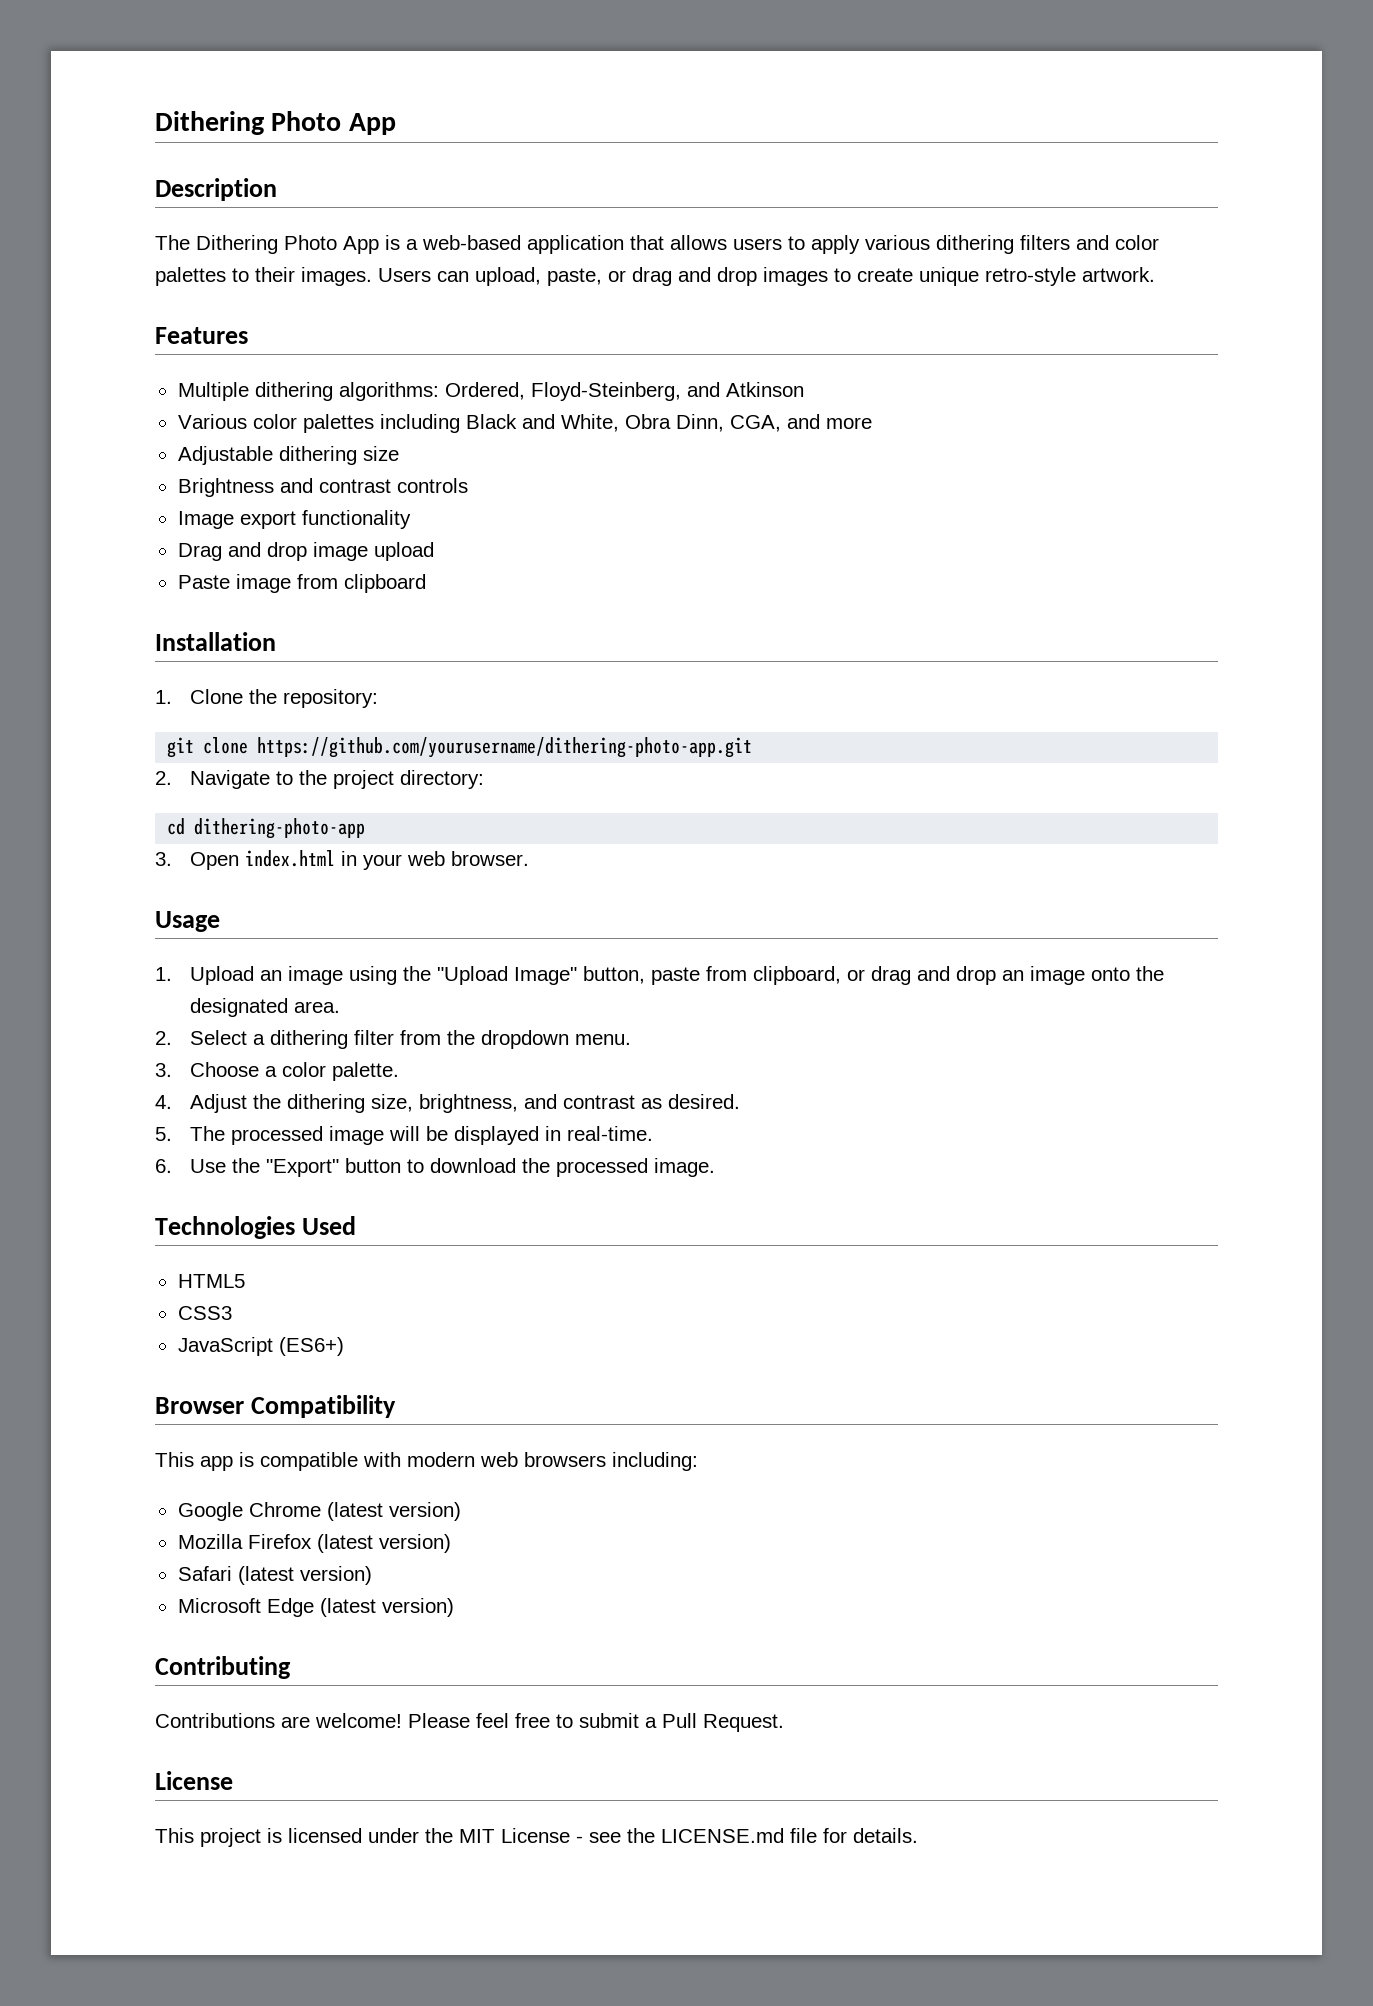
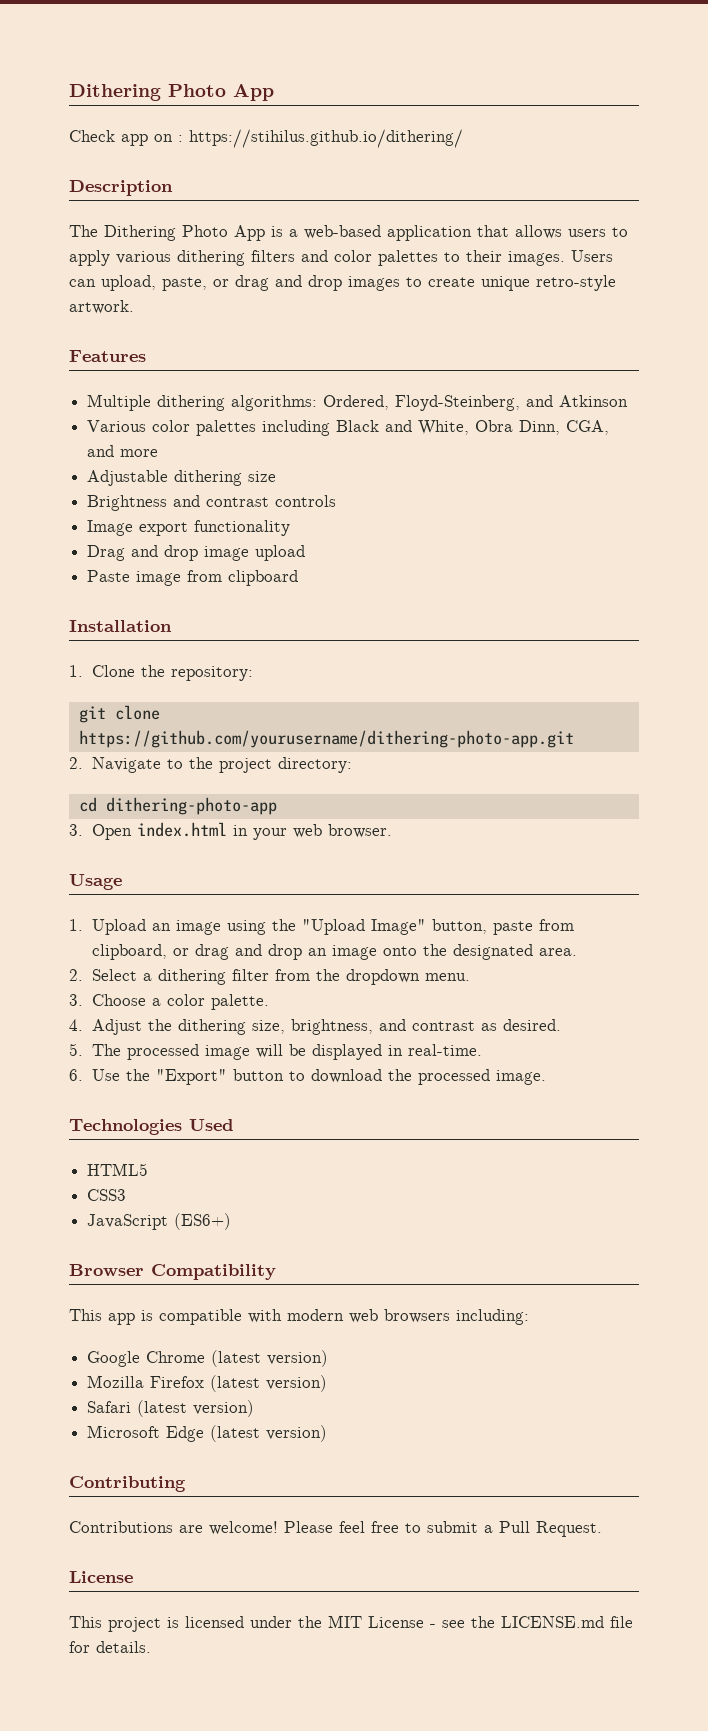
[155,111,396,135] Dithering Photo App -> [69,84,274,101] [69,129,463,148] Dithering Photo App // Check app on : https://stihilus.github.io/dithering/

